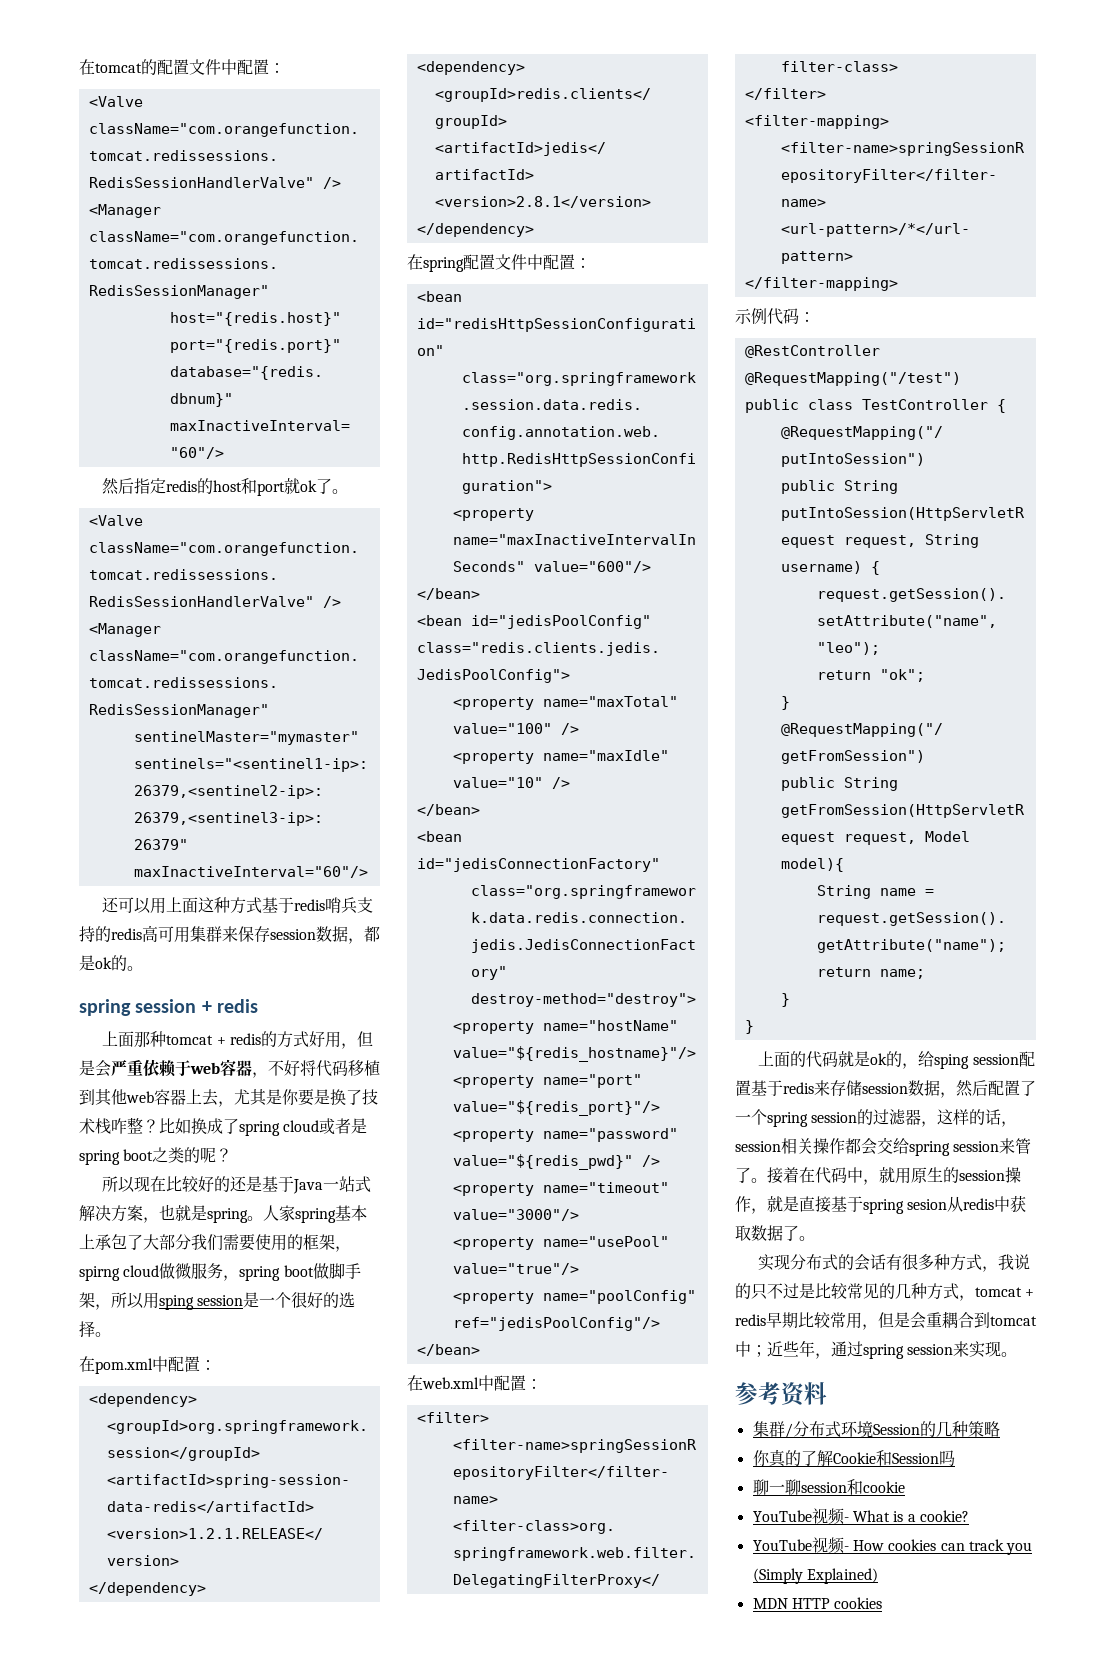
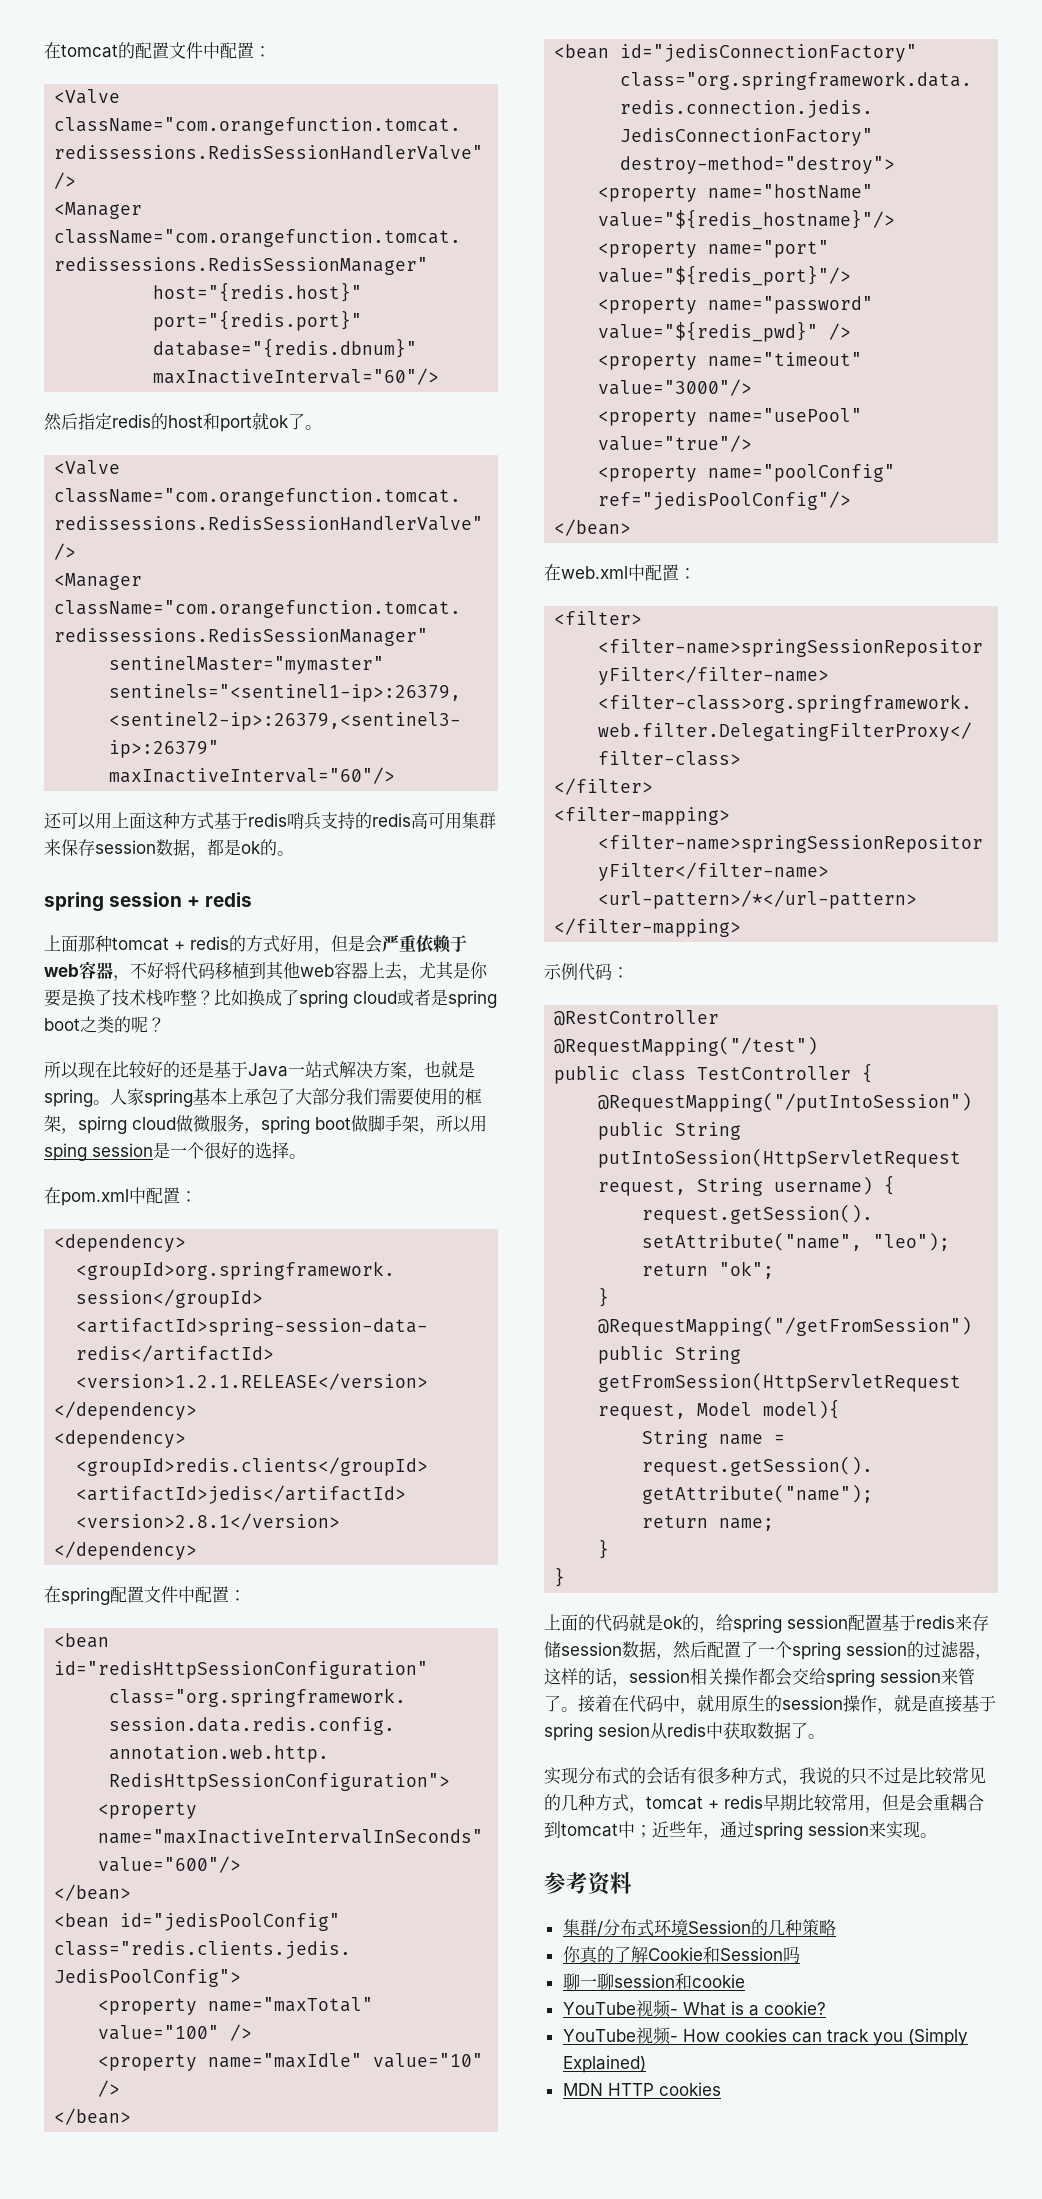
[934,1054,970,1069] sping -> [733,1615,782,1633] spring

